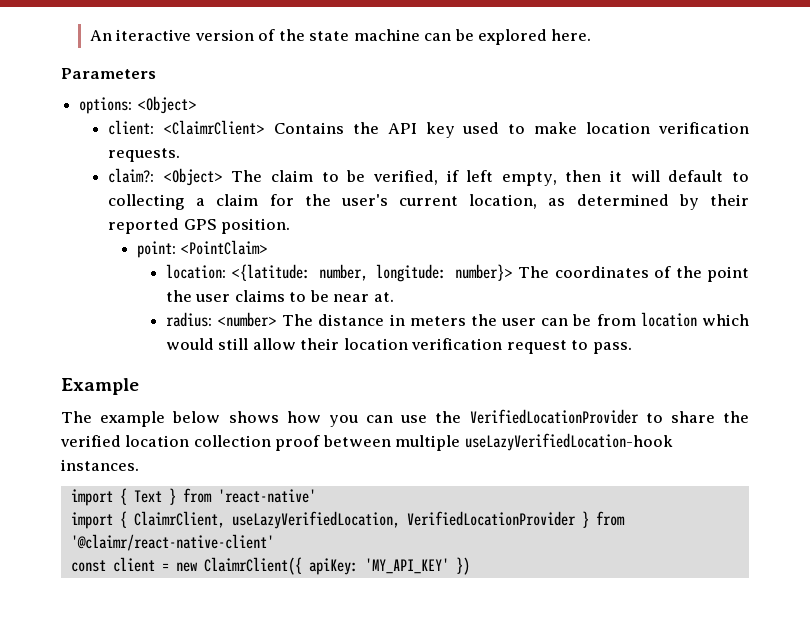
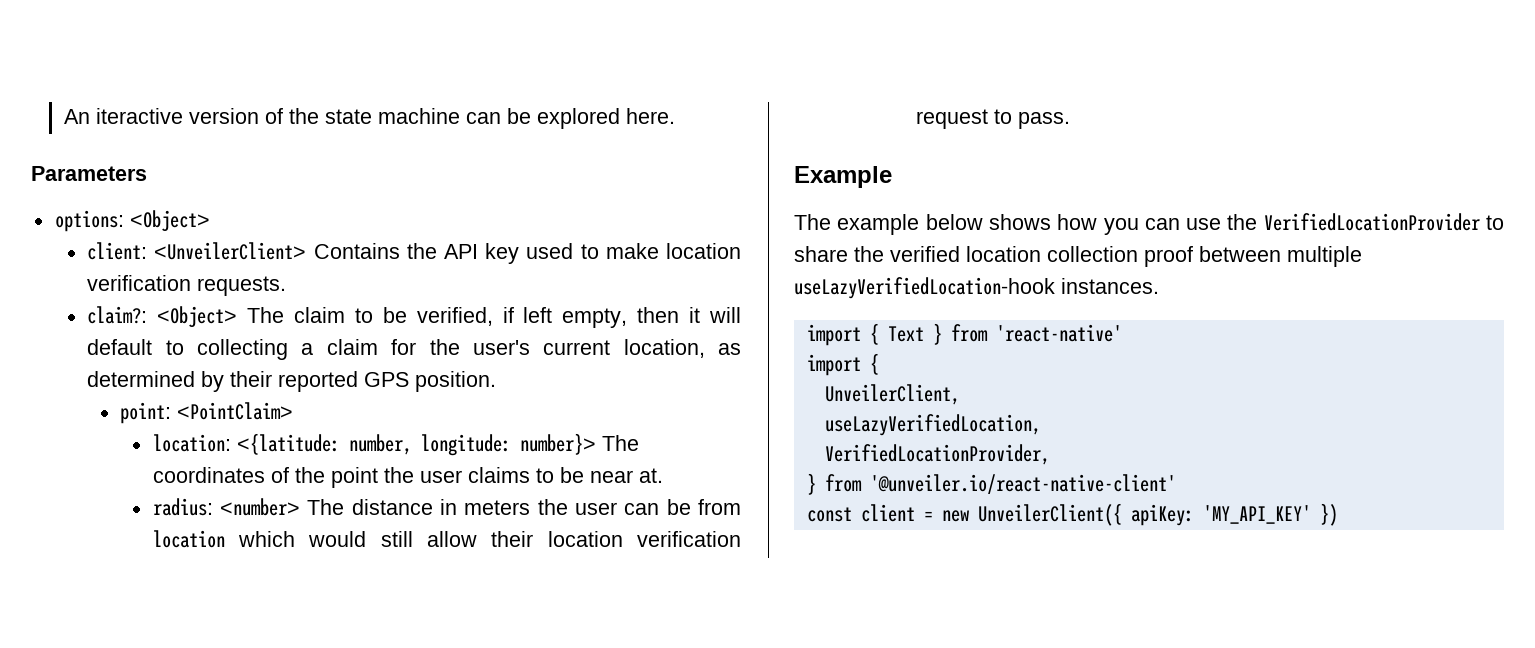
[162,120,265,135] <ClaimrClient> -> [154,242,307,260] <UnveilerClient>
[133,511,225,528] ClaimrClient, -> [824,384,960,405] // UnveilerClient, //
[406,511,625,528] [70,534,274,551] VerifiedLocationProvider } from '@claimr/react-native-client' -> [824,444,1050,465] [806,473,1176,495] // VerifiedLocationProvider, // } from '@unveiler.io/react-native-client'
[203,557,302,575] ClaimrClient({ -> [977,503,1122,526] UnveilerClient({

